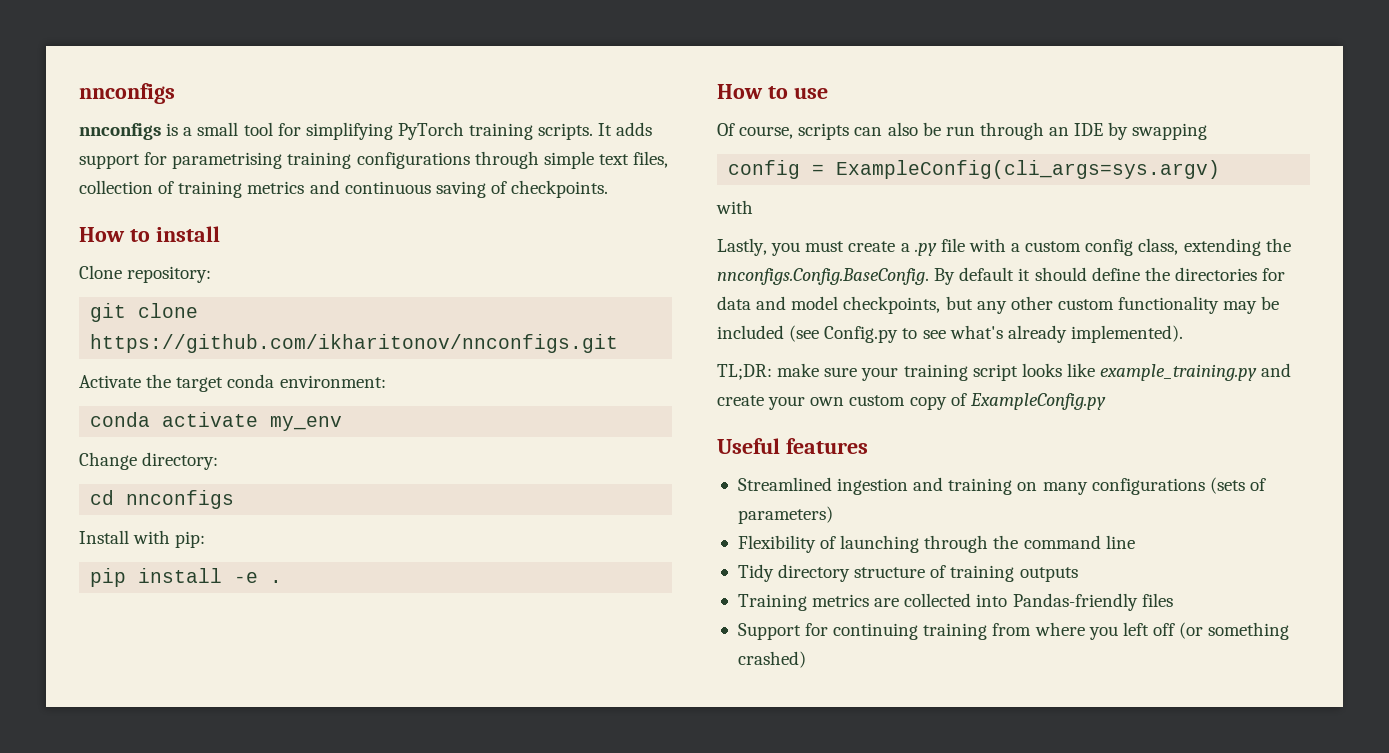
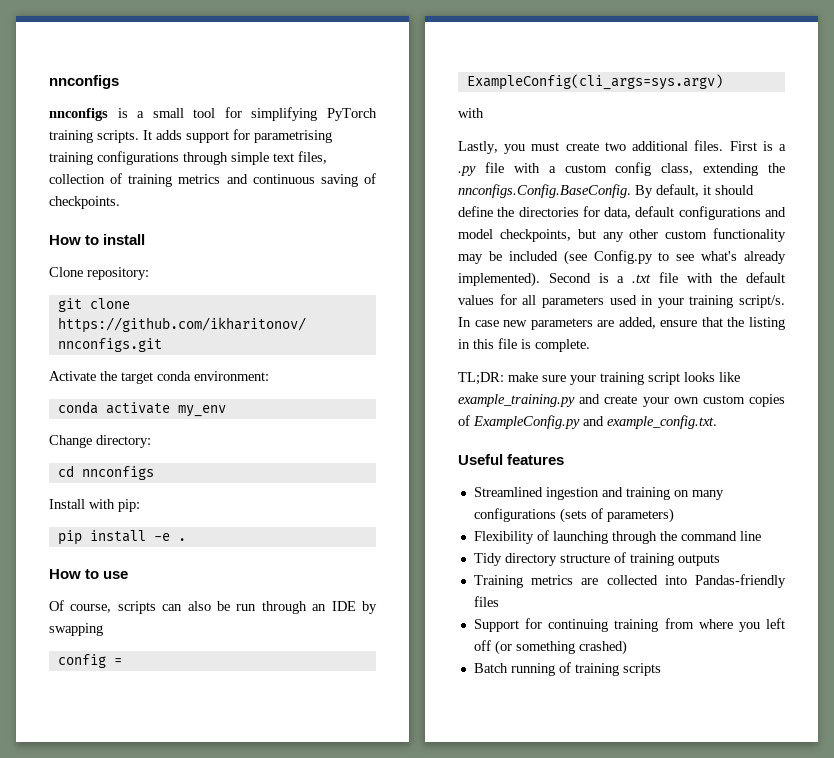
(896, 246) none -> [604,140,773,151] two additional files. First is
[959,267,1015,281] default -> [656,184,699,197] default,
[717,296,751,310] data -> [604,206,761,220] data, default configurations
(1183, 334) none -> [548,272,785,283] [458,294,785,308] [458,317,785,330] [458,338,590,352] Second is a .txt file with the default values for all parameters used in your training script/s. In case new parameters are added, ensure that the listing in this file is complete.
[909,396,947,410] copy -> [749,394,785,407] copies
(1106, 401) none -> [583,415,717,429] and example_config.txt.
(806, 659) none -> [473,662,661,676] // Batch running of training scripts

